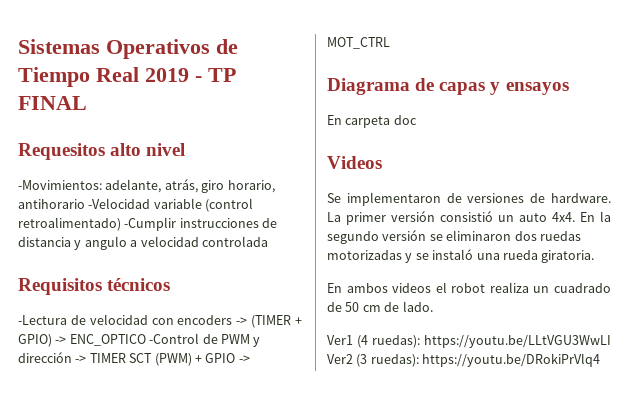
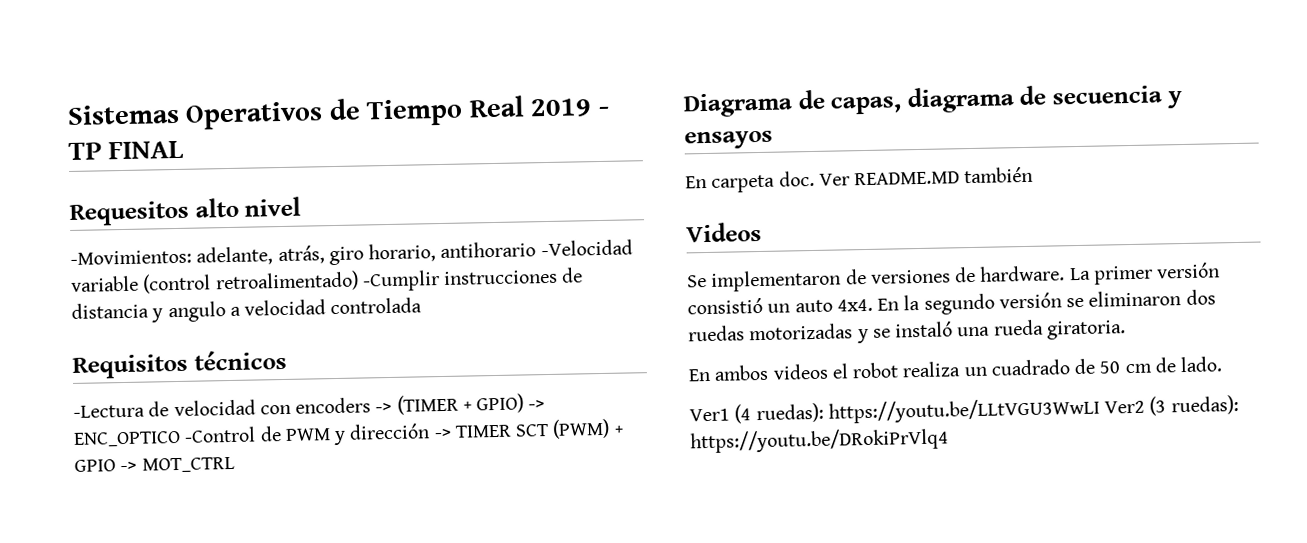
[439,82,486,95] capas -> [830,85,1163,115] capas, diagrama de secuencia
[393,115,417,125] doc -> [778,166,1034,187] doc. Ver README.MD también

